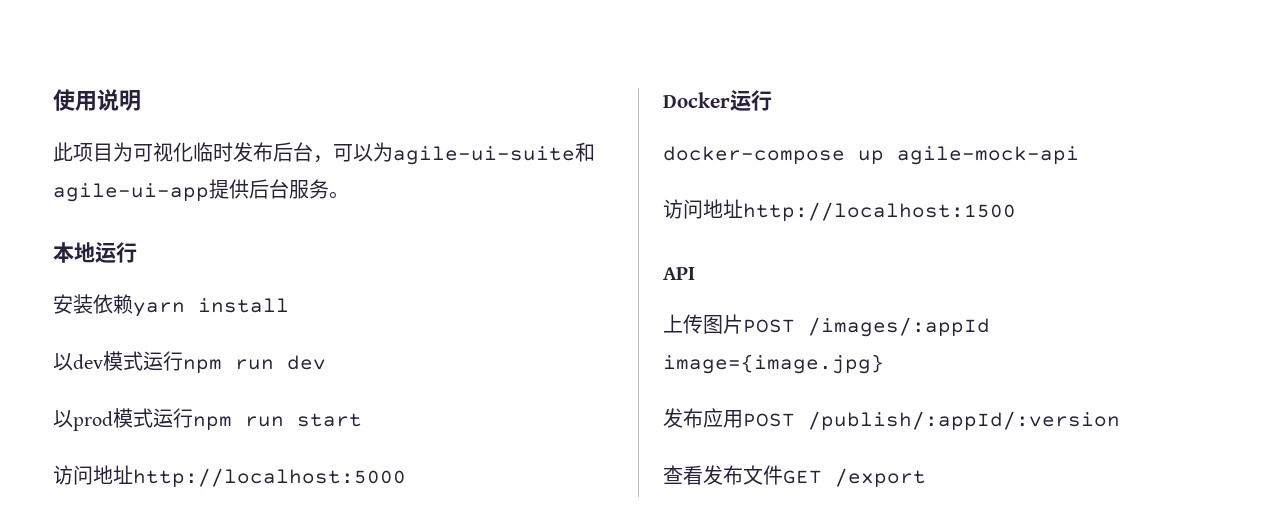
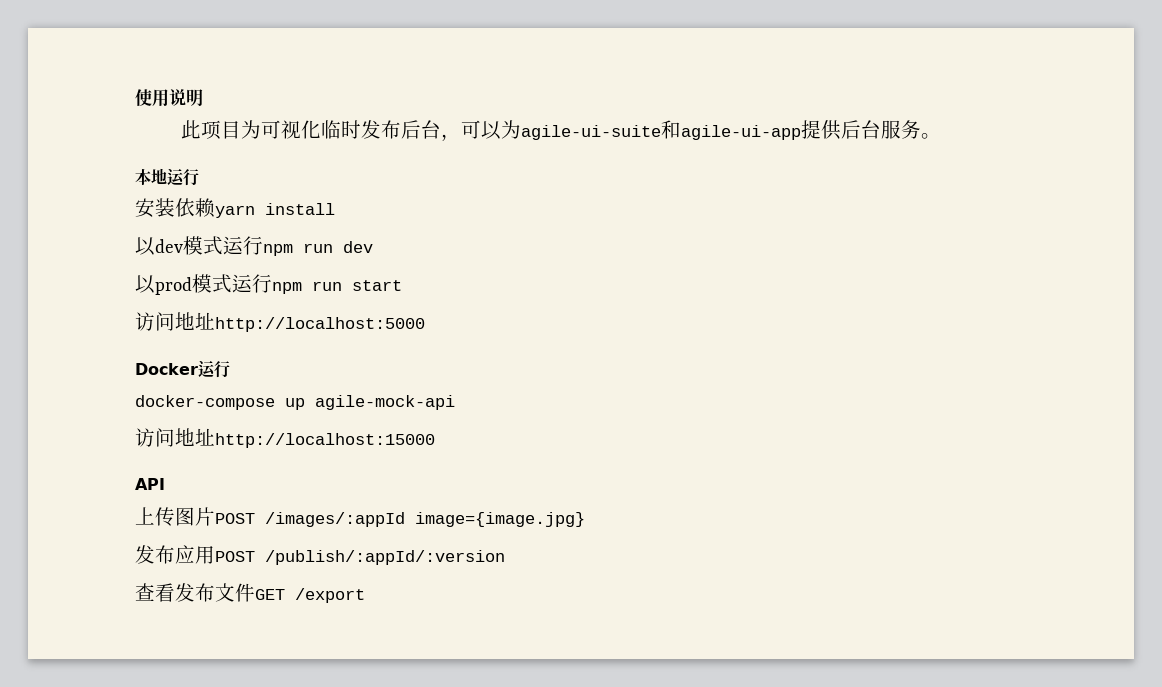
[743,202,1016,222] http://localhost:1500 -> [215,433,435,448] http://localhost:15000

